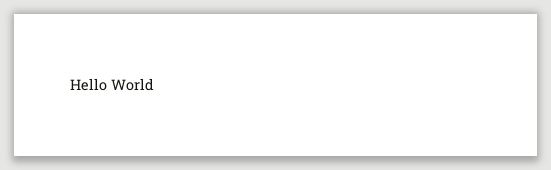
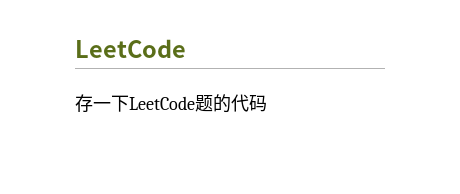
[70,78,154,91] Hello World -> [75,39,186,58] [75,94,267,113] LeetCode // 存一下LeetCode题的代码

